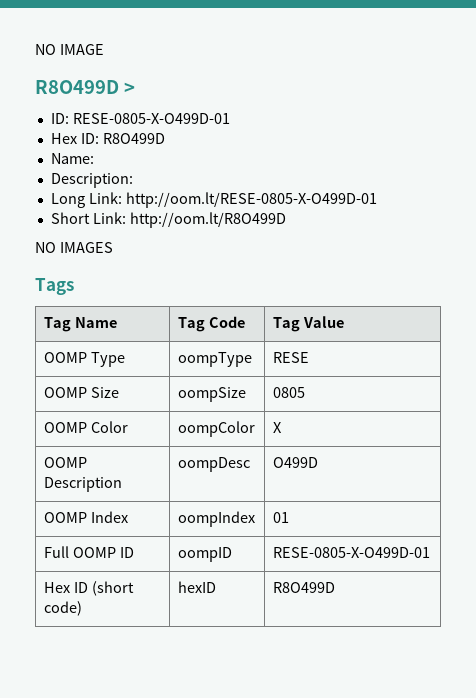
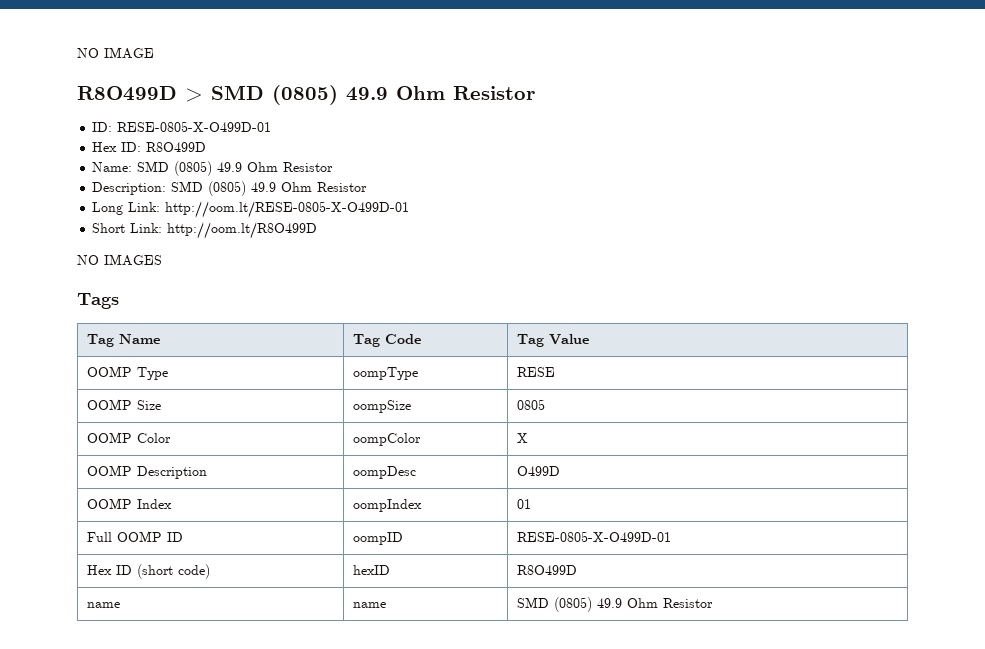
(135, 88) none -> [211,85,535,105] SMD (0805) 49.9 Ohm Resistor
[50,173,133,188] // Description: -> [137,161,334,176] [92,181,368,196] SMD (0805) 49.9 Ohm Resistor // Description: SMD (0805) 49.9 Ohm Resistor
(335, 587) none -> [86,602,120,608] [352,602,386,608] [516,597,713,612] // name | name | SMD (0805) 49.9 Ohm Resistor

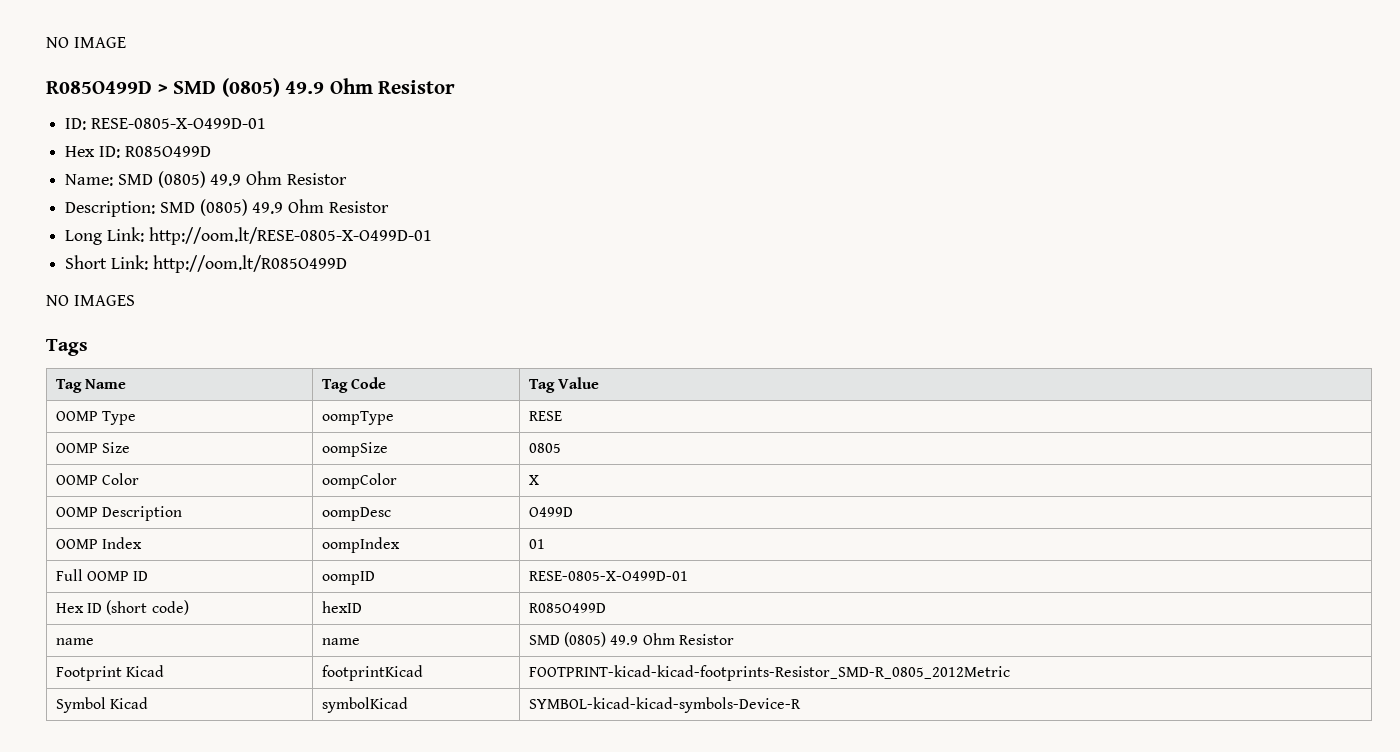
[77,86,177,101] R8O499D -> [46,81,152,94] R085O499D
[146,142,207,152] R8O499D -> [124,146,211,157] R085O499D
[167,222,318,239] http://oom.lt/R8O499D -> [152,255,347,273] http://oom.lt/R085O499D
[516,565,577,575] R8O499D -> [528,603,606,613] R085O499D
(713, 603) none -> [55,665,164,681] [321,665,423,681] [528,665,1010,681] [55,697,148,713] [321,697,408,713] [528,697,801,713] // Footprint Kicad | footprintKicad | FOOTPRINT-kicad-kicad-footprints-Resistor_SMD-R_0805_2012Metric // Symbol Kicad | symbolKicad | SYMBOL-kicad-kicad-symbols-Device-R

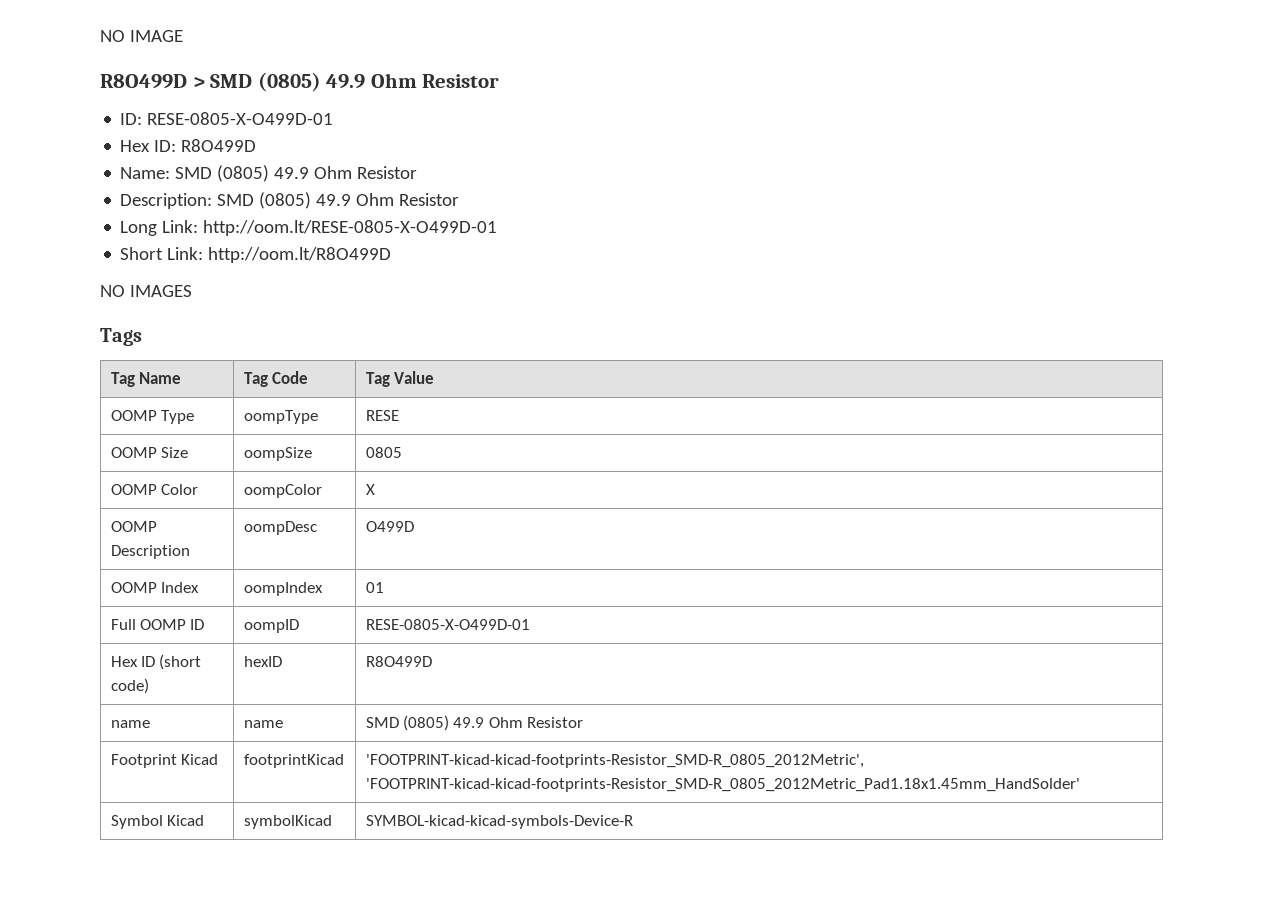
[46,81,152,94] R085O499D -> [100,74,187,89] R8O499D
[124,146,211,157] R085O499D -> [181,139,257,152] R8O499D
[152,255,347,273] http://oom.lt/R085O499D -> [208,247,392,263] http://oom.lt/R8O499D
[528,603,606,613] R085O499D -> [365,656,432,667] R8O499D
[528,665,1010,681] FOOTPRINT-kicad-kicad-footprints-Resistor_SMD-R_0805_2012Metric -> [365,754,864,768] [365,778,1080,792] 'FOOTPRINT-kicad-kicad-footprints-Resistor_SMD-R_0805_2012Metric', 'FOOTPRINT-kicad-kicad-footprints-Resistor_SMD-R_0805_2012Metric_Pad1.18x1.45mm_HandSolder'

